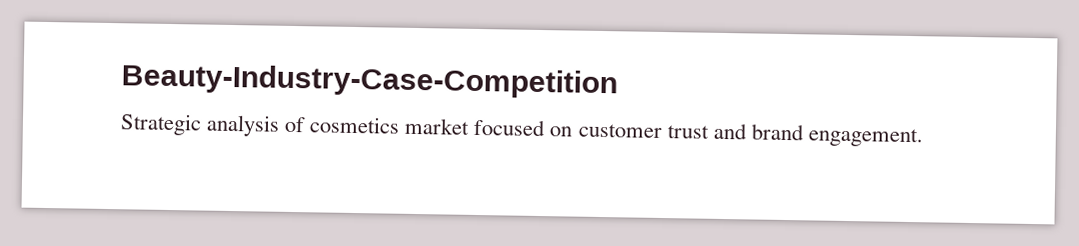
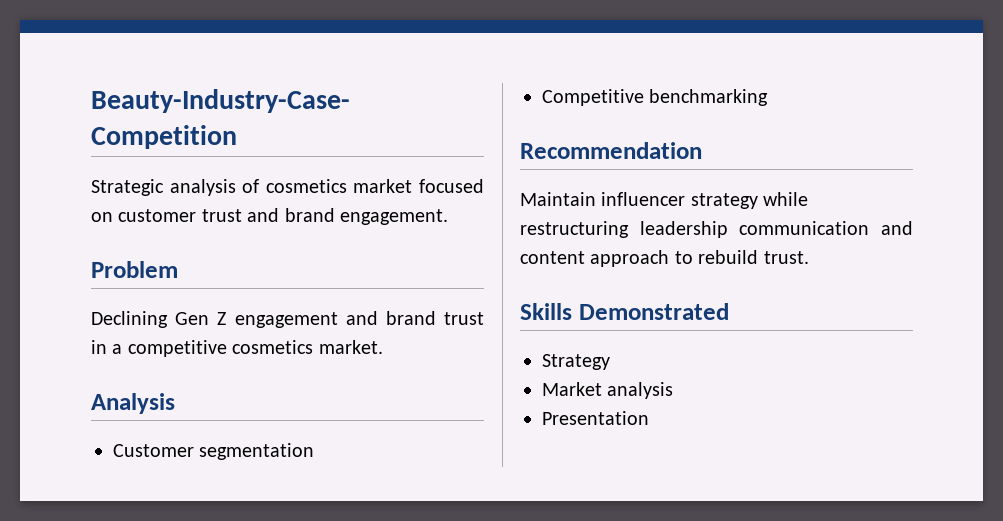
(923, 137) none -> [91,261,178,278] [91,311,485,328] [91,340,383,357] [91,393,175,414] [113,443,315,460] [542,89,769,106] [520,142,702,159] [520,192,809,209] [520,221,913,238] [520,250,809,267] [520,303,729,320] [542,354,610,370] [542,382,674,399] [542,411,649,425] // Problem // Declining Gen Z engagement and brand trust in a competitive cosmetics market. // Analysis // Customer segmentation // Competitive benchmarking // Recommendation // Maintain influencer strategy while restructuring leadership communication and content approach to rebuild trust. // Skills Demonstrated // Strategy // Market analysis // Presentation

